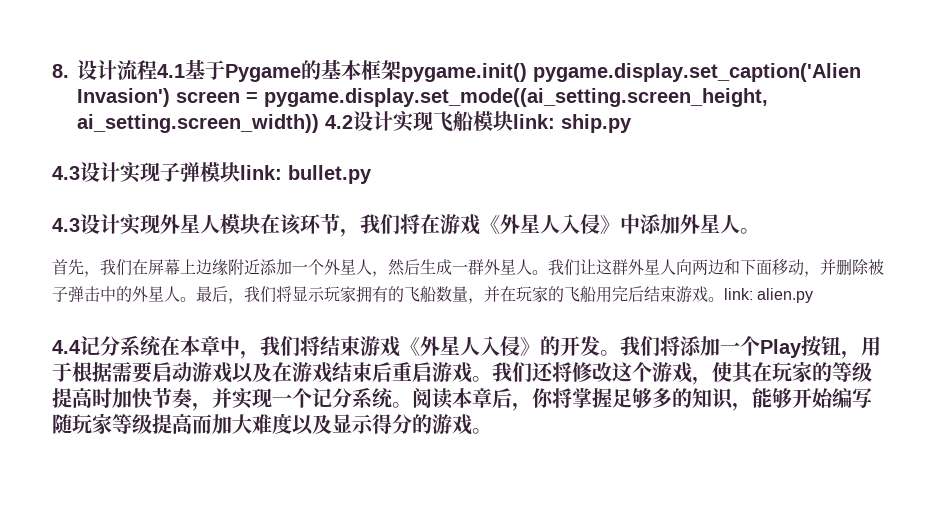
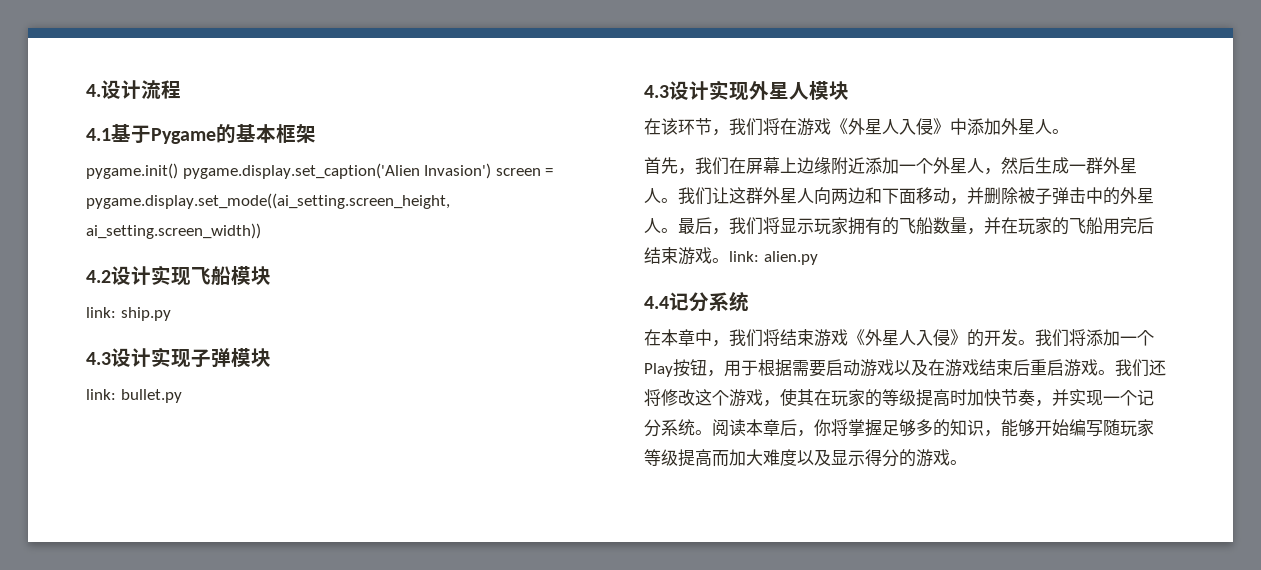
[52,64,69,78] 8. -> [86,84,101,97] 4.
(157, 70) none -> (181, 89) //
(401, 70) none -> (316, 133) //
(319, 123) none -> (261, 231) //
(513, 121) none -> (271, 275) //
(240, 172) none -> (271, 357) //
(260, 224) none -> (849, 90) //
(161, 346) none -> (749, 301) //

